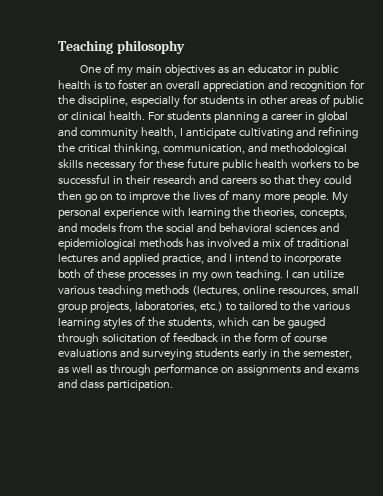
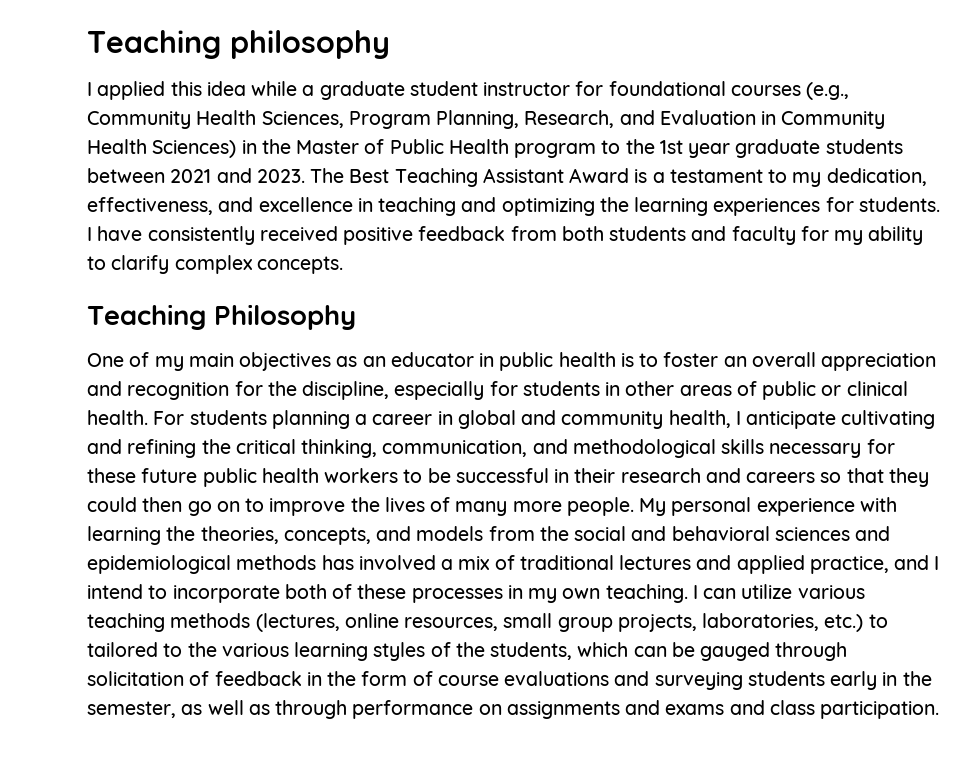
(185, 47) none -> [87,81,850,100] [87,110,886,129] [87,139,903,158] [87,168,927,187] [87,197,940,216] [87,226,924,245] [87,255,343,274] [87,304,356,330] // I applied this idea while a graduate student instructor for foundational courses (e.g., Community Health Sciences, Program Planning, Research, and Evaluation in Community Health Sciences) in the Master of Public Health program to the 1st year graduate students between 2021 and 2023. The Best Teaching Assistant Award is a testament to my dedication, effectiveness, and excellence in teaching and optimizing the learning experiences for students. I have consistently received positive feedback from both students and faculty for my ability to clarify complex concepts. // Teaching Philosophy

